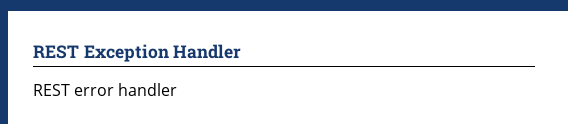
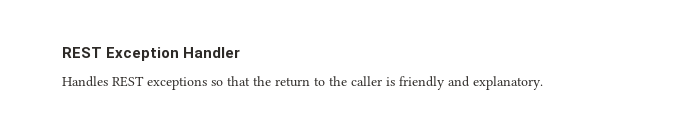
[33,83,178,96] REST error handler -> [62,76,543,90] Handles REST exceptions so that the return to the caller is friendly and explanatory.

